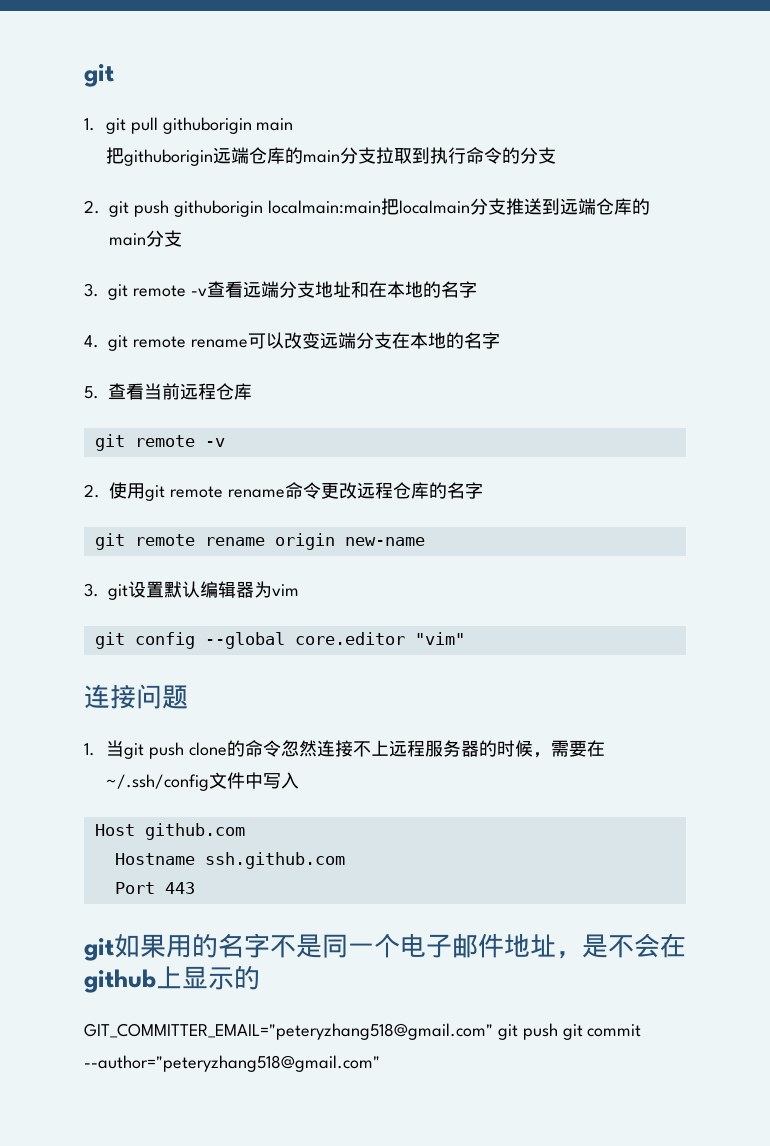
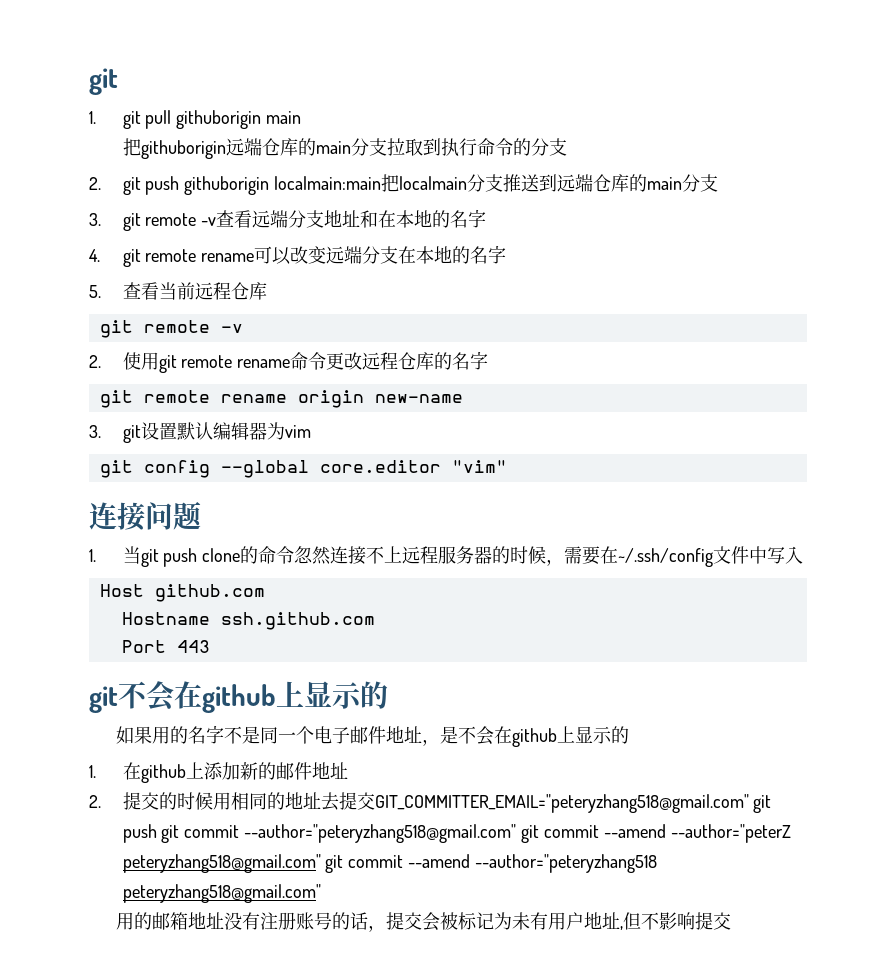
(114, 949) none -> [118,681,388,713] 不会在github上显示的 //
(260, 977) none -> [89,762,348,783] [89,792,375,811] 1.在github上添加新的邮件地址 // 2.提交的时候用相同的地址去提交
(380, 1063) none -> [521,824,791,843] [122,854,658,873] [122,884,321,903] [116,912,732,932] git commit --amend --author="peterZ peteryzhang518@gmail.com" git commit --amend --author="peteryzhang518 peteryzhang518@gmail.com" // 用的邮箱地址没有注册账号的话，提交会被标记为未有用户地址,但不影响提交

